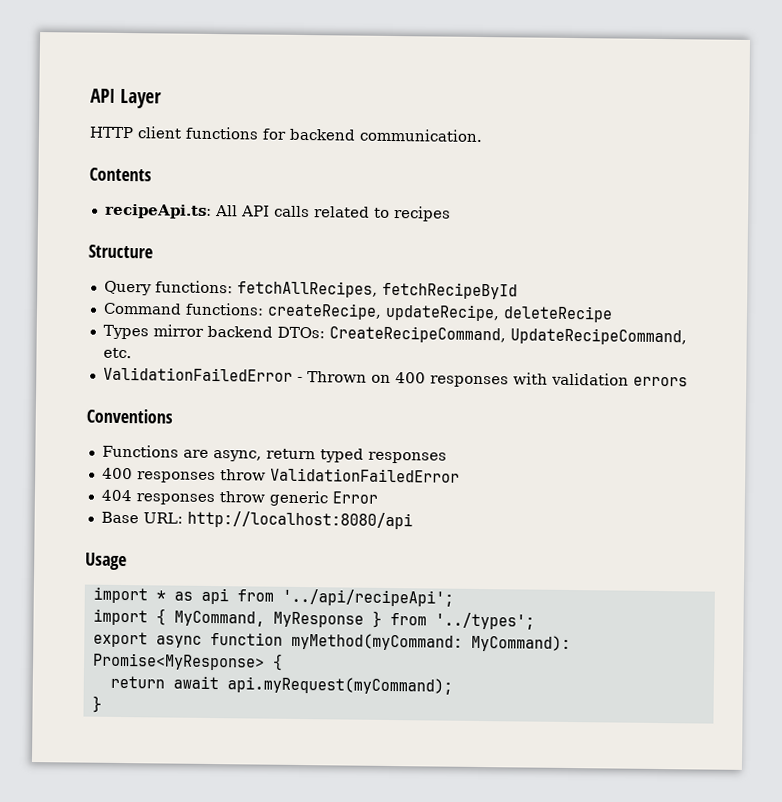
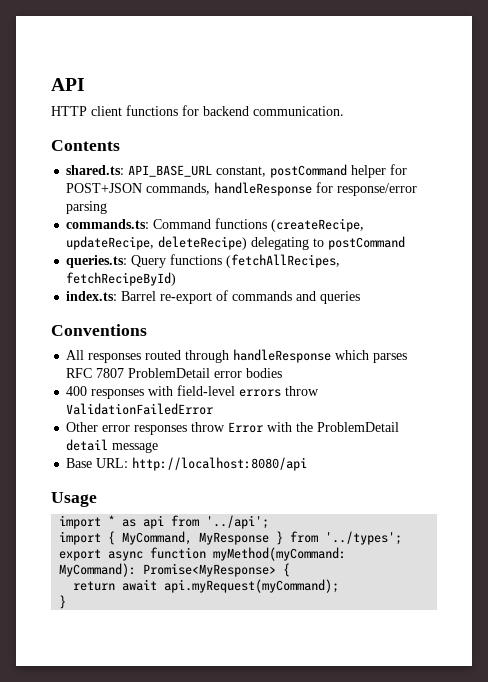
[90,88,163,109] API Layer -> [51,78,85,91] API
[104,203,451,222] [88,244,153,259] [103,280,518,300] [102,302,613,323] [102,324,687,346] [102,347,132,359] [102,366,391,383] recipeApi.ts: All API calls related to recipes // Structure // Query functions: fetchAllRecipes, fetchRecipeById // Command functions: createRecipe, updateRecipe, deleteRecipe // Types mirror backend DTOs: CreateRecipeCommand, UpdateRecipeCommand, etc. // ValidationFailedError - Thrown on -> [66,164,408,178] [66,182,418,196] [66,201,108,214] [66,218,365,232] [66,236,406,250] [66,254,341,268] [66,272,177,286] [66,290,361,304] [51,324,147,336] [66,349,408,363] [66,368,283,378] shared.ts: API_BASE_URL constant, postCommand helper for POST+JSON commands, handleResponse for response/error parsing // commands.ts: Command functions (createRecipe, updateRecipe, deleteRecipe) delegating to postCommand // queries.ts: Query functions (fetchAllRecipes, fetchRecipeById) // index.ts: Barrel re-export of commands and queries // Conventions // All responses routed through handleResponse which parses RFC 7807 ProblemDetail error bodies //
[550,372,629,386] validation -> [177,385,236,396] field-level
[86,408,173,424] [101,444,447,464] [101,467,216,484] // Conventions // Functions are async, return typed responses // 400 responses -> (282, 393) none
[100,489,328,507] 404 responses throw generic -> [66,422,226,435] Other error responses throw
(378, 497) none -> [267,422,400,432] [66,439,159,453] with the ProblemDetail detail message
[281,588,454,607] '../api/recipeApi'; -> [206,515,270,529] '../api';

